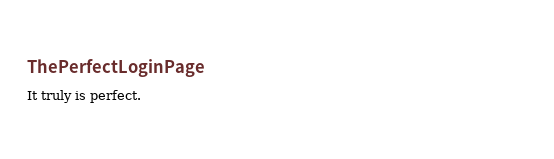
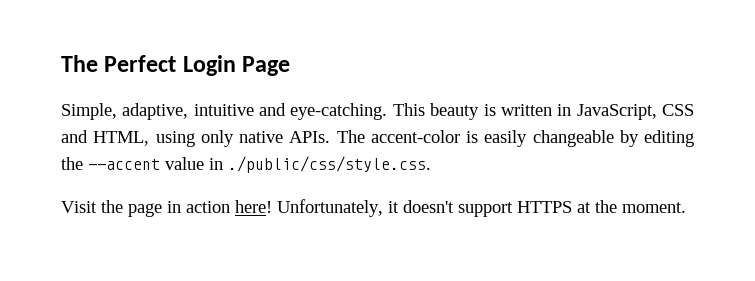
[27,59,205,77] [27,90,141,103] ThePerfectLoginPage // It truly is perfect. -> [61,55,291,76] [61,103,695,120] [61,130,694,147] [61,156,431,173] [61,199,686,217] The Perfect Login Page // Simple, adaptive, intuitive and eye-catching. This beauty is written in JavaScript, CSS and HTML, using only native APIs. The accent-color is easily changeable by editing the --accent value in ./public/css/style.css. // Visit the page in action here! Unfortunately, it doesn't support HTTPS at the moment.

